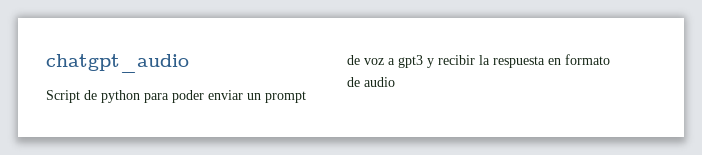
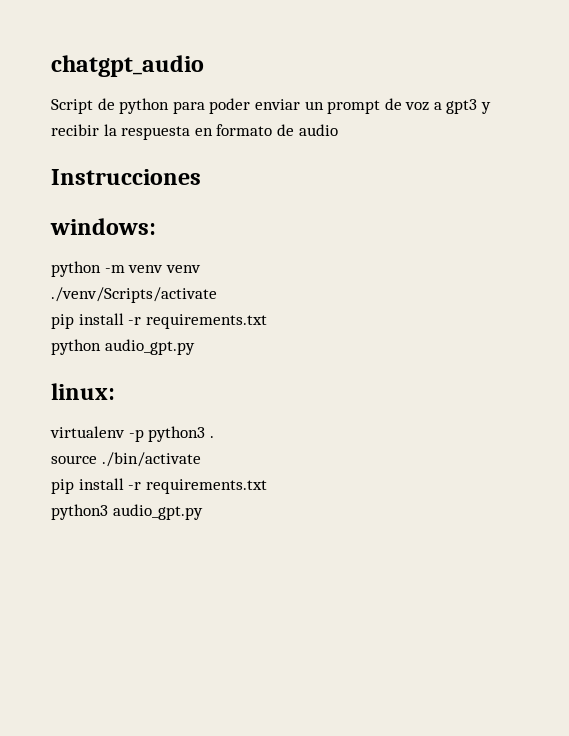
(395, 82) none -> [51,169,201,185] [50,218,156,235] [51,261,201,277] [51,287,217,303] [51,313,267,329] [51,339,195,355] [51,383,115,400] [50,426,214,442] [51,452,201,467] [51,478,267,494] [51,504,203,520] // Instrucciones // windows: // python -m venv venv // ./venv/Scripts/activate // pip install -r requirements.txt // python audio_gpt.py // linux: // virtualenv -p python3 . // source ./bin/activate // pip install -r requirements.txt // python3 audio_gpt.py

